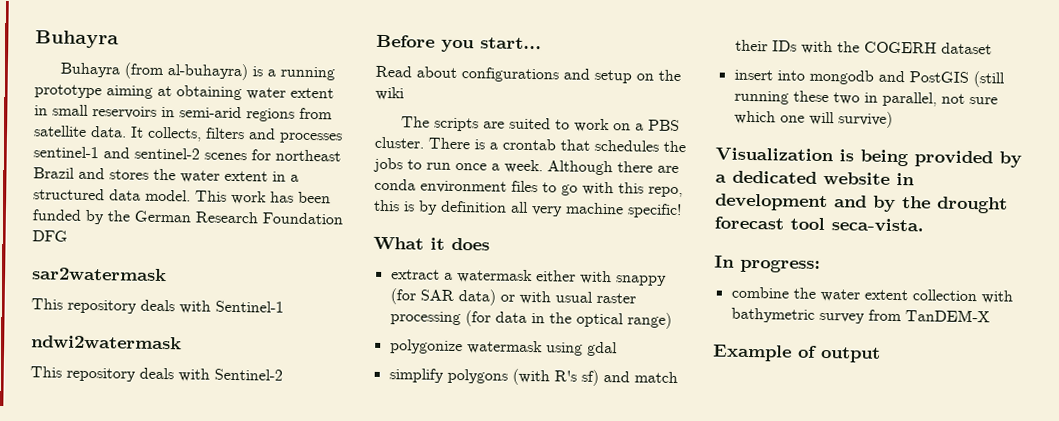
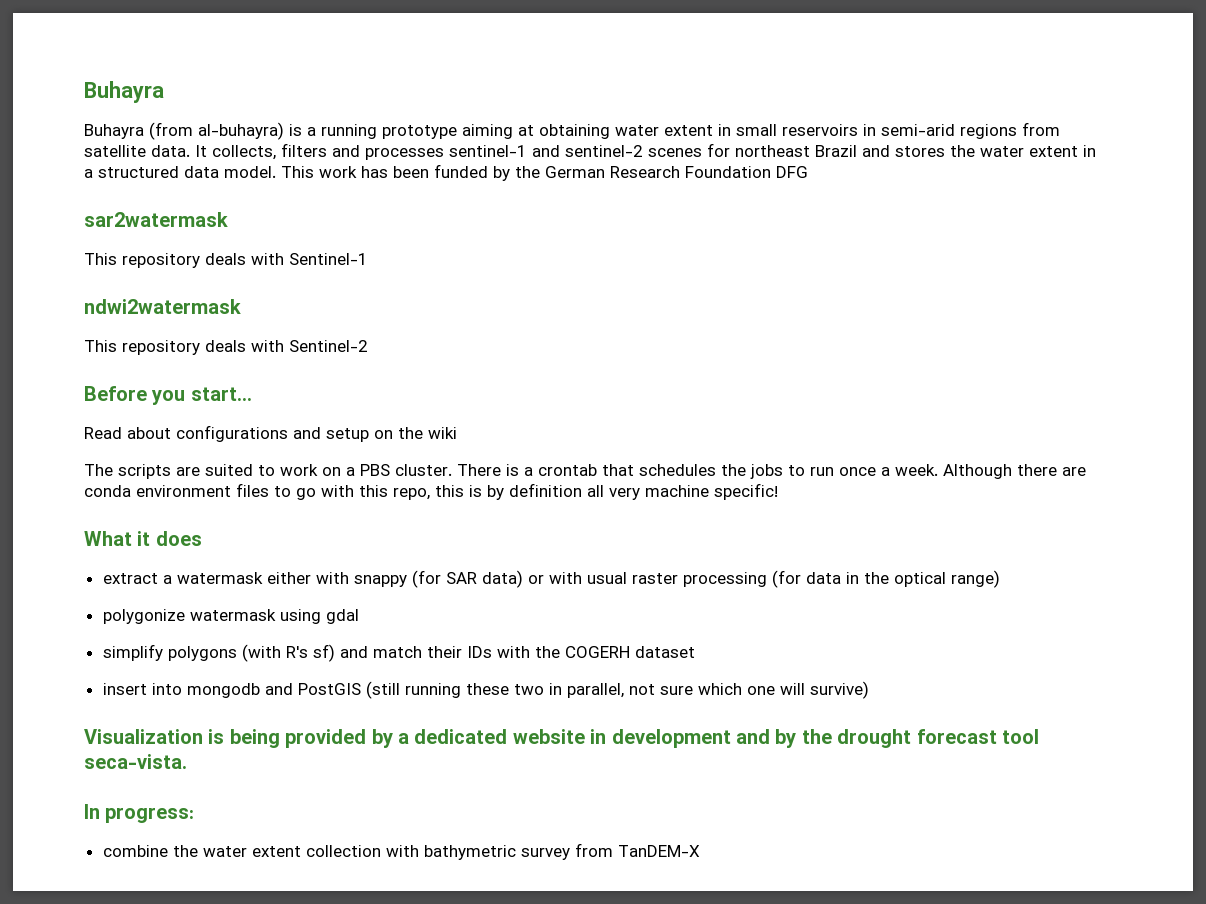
[712,344,881,363] // Example of output -> (700, 851) none

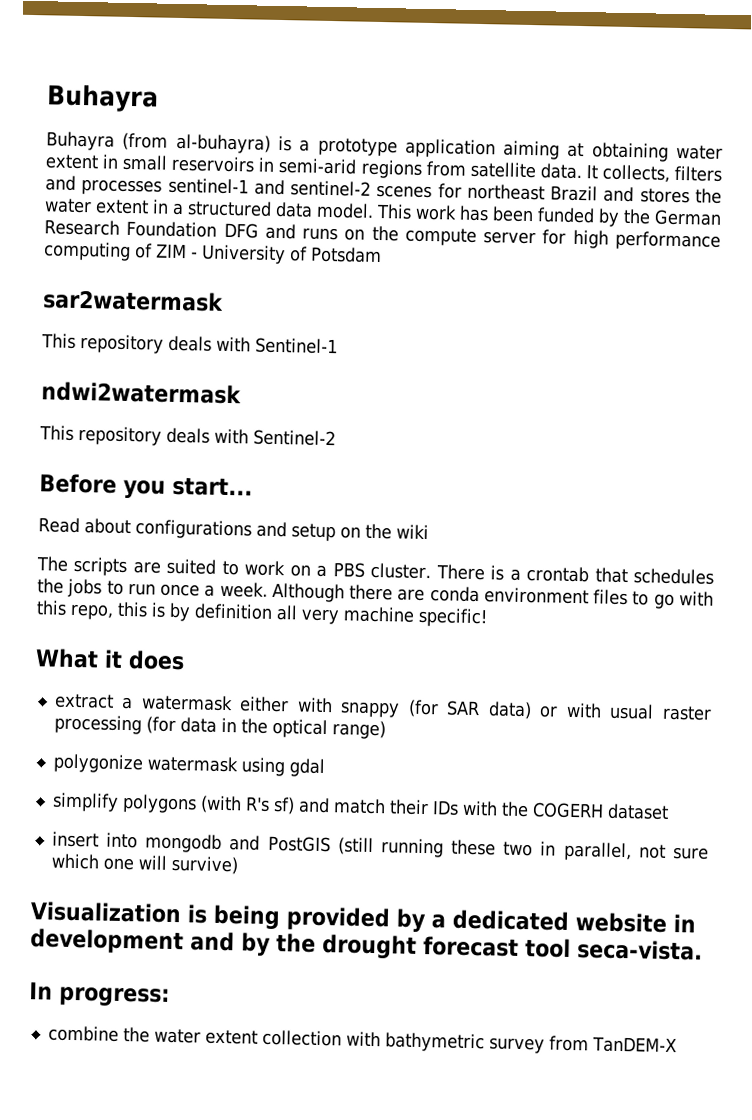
[321,124,457,139] running prototype -> [317,137,496,159] prototype application
(808, 172) none -> [264,223,722,251] [43,241,382,265] and runs on the compute server for high performance computing of ZIM - University of Potsdam

